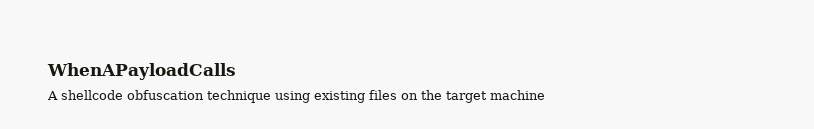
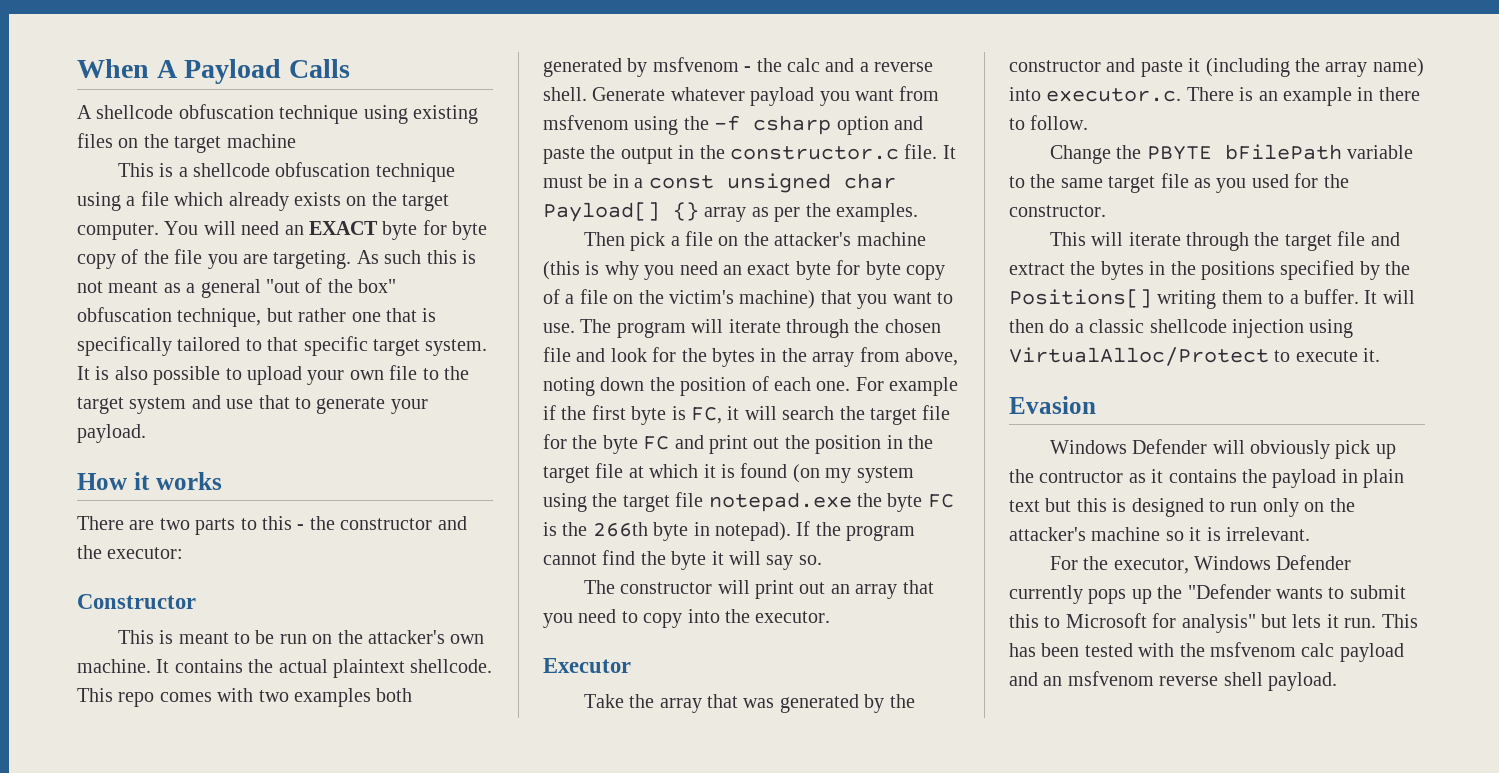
[47,63,236,80] WhenAPayloadCalls -> [77,59,350,84] When A Payload Calls
(545, 95) none -> [117,162,455,182] [77,191,450,211] [77,220,488,240] [77,249,476,269] [77,278,397,298] [77,307,437,327] [77,336,488,356] [77,365,469,385] [77,395,428,414] [77,424,146,443] [77,472,222,490] [77,516,467,535] [77,545,184,559] [77,594,196,609] [117,630,485,644] [77,659,493,678] [77,688,413,707] [543,57,934,77] [543,86,940,106] [543,115,923,135] [543,144,956,164] [543,173,896,193] [543,202,918,222] [583,231,926,251] [543,260,945,280] [543,289,953,309] [543,319,941,338] [543,347,958,367] [543,376,959,396] [543,405,951,425] [543,434,933,454] [543,463,914,483] [543,492,954,512] [543,521,916,541] [543,550,822,570] [583,580,934,599] [543,609,831,628] [543,658,631,673] [583,694,915,713] [1009,58,1424,77] [1009,87,1420,106] [1009,115,1089,130] [1049,144,1413,164] [1009,173,1349,193] [1009,205,1106,217] [1049,231,1400,251] [1009,260,1411,280] [1009,289,1415,309] [1009,319,1354,338] [1009,347,1381,366] [1009,396,1096,414] [1049,439,1396,459] [1009,469,1405,488] [1009,498,1355,517] [1009,527,1310,541] [1049,555,1352,574] [1009,584,1406,604] [1009,613,1418,633] [1009,642,1404,662] [1009,671,1337,691] // This is a shellcode obfuscation technique using a file which already exists on the target computer. You will need an EXACT byte for byte copy of the file you are targeting. As such this is not meant as a general "out of the box" obfuscation technique, but rather one that is specifically tailored to that specific target system. It is also possible to upload your own file to the target system and use that to generate your payload. // How it works // There are two parts to this - the constructor and the executor: // Constructor // This is meant to be run on the attacker's own machine. It contains the actual plaintext shellcode. This repo comes with two examples both generated by msfvenom - the calc and a reverse shell. Generate whatever payload you want from msfvenom using the -f csharp option and paste the output in the constructor.c file. It must be in a const unsigned char Payload[] {} array as per the examples. // Then pick a file on the attacker's machine (this is why you need an exact byte for byte copy of a file on the victim's machine) that you want to use. The program will iterate through the chosen file and look for the bytes in the array from above, noting down the position of each one. For example if the first byte is FC, it will search the target file for the byte FC and print out the position in the target file at which it is found (on my system using the target file notepad.exe the byte FC is the 266th byte in notepad). If the program cannot find the byte it will say so. // The constructor will print out an array that you need to copy into the executor. // Executor // Take the array that was generated by the constructor and paste it (including the array name) into executor.c. There is an example in there to follow. // Change the PBYTE bFilePath variable to the same target file as you used for the constructor. // This will iterate through the target file and extract the bytes in the positions specified by the Positions[] writing them to a buffer. It will then do a classic shellcode injection using VirtualAlloc/Protect to execute it. // Evasion // Windows Defender will obviously pick up the contructor as it contains the payload in plain text but this is designed to run only on the attacker's machine so it is irrelevant. // For the executor, Windows Defender currently pops up the "Defender wants to submit this to Microsoft for analysis" but lets it run. This has been tested with the msfvenom calc payload and an msfvenom reverse shell payload.

